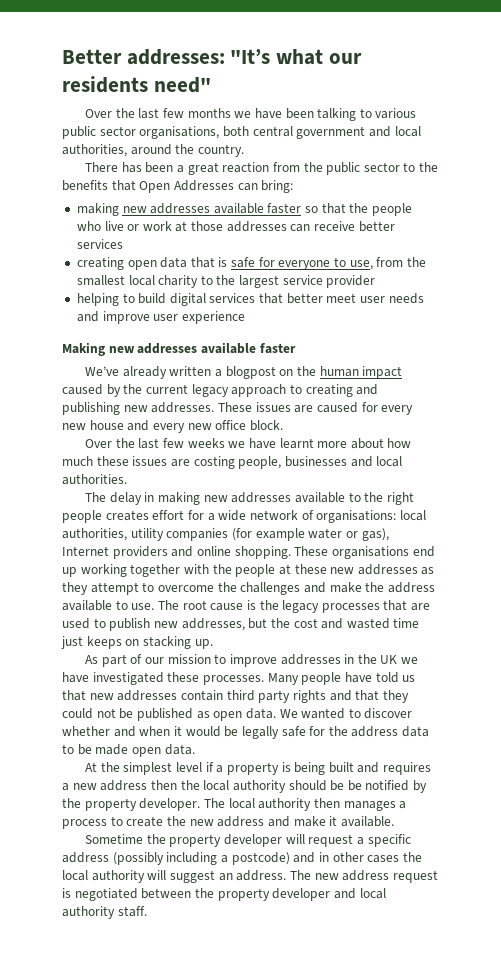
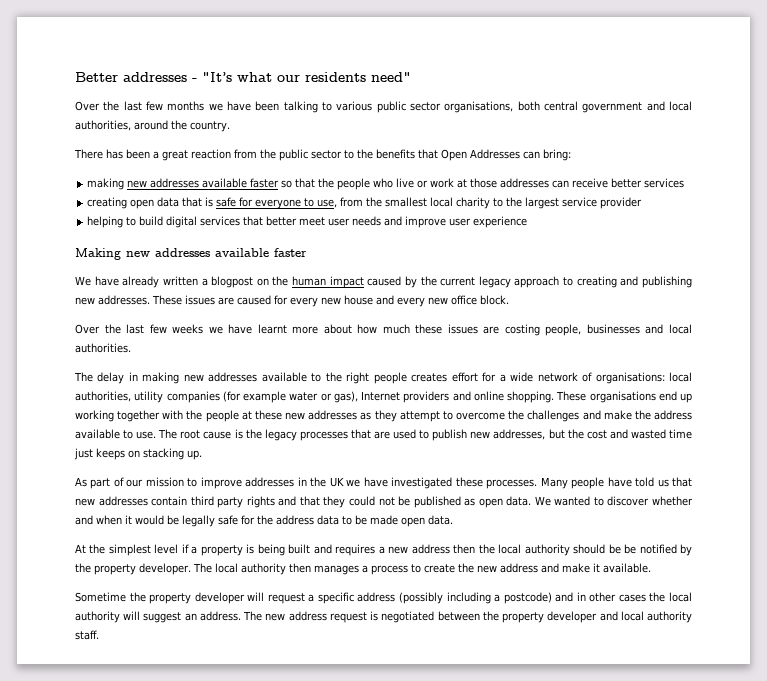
[126,49,225,65] addresses: -> [123,72,197,82] addresses -
[85,366,120,376] We’ve -> [75,276,119,286] We have

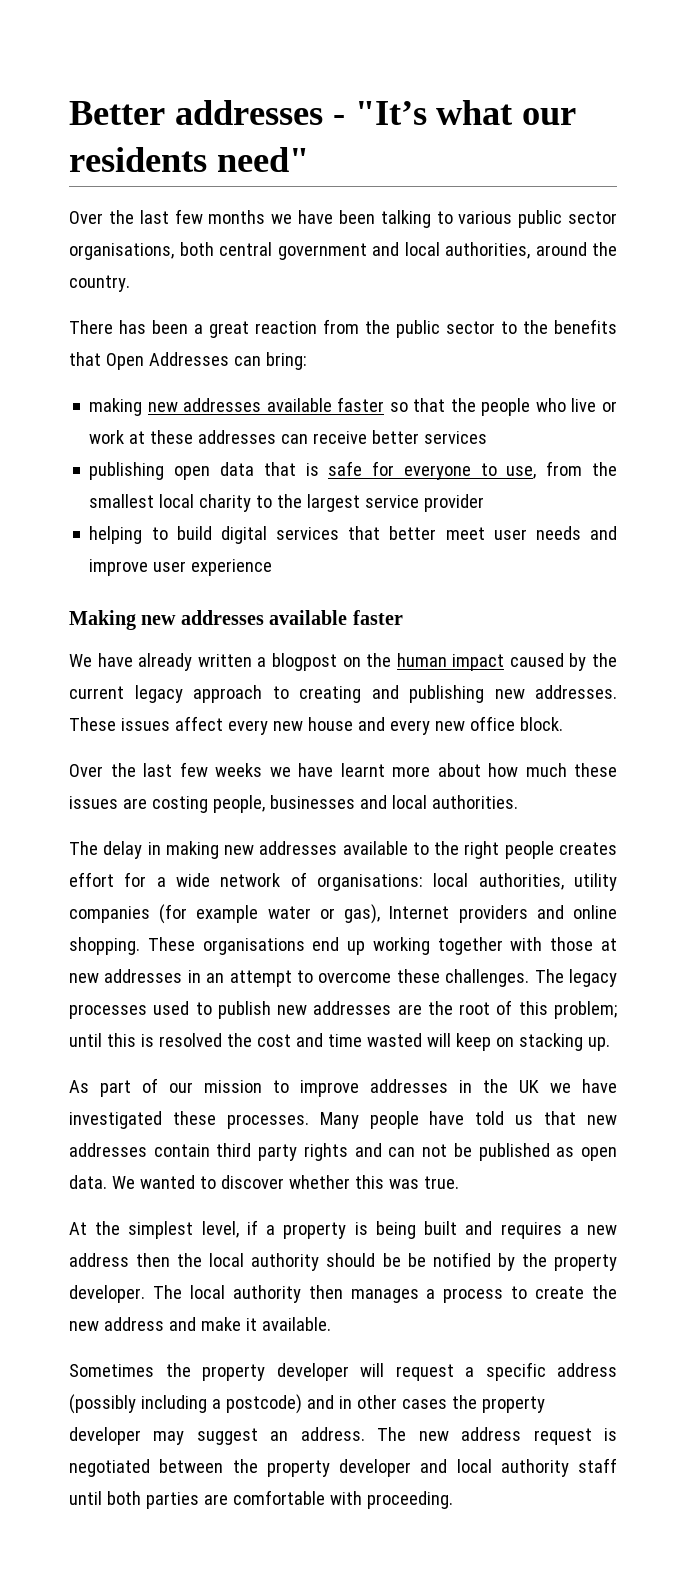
[470,178,498,188] those -> [150,430,194,444] these
[87,197,128,209] creating -> [89,462,165,480] publishing
[218,295,288,305] are caused for -> [174,716,223,731] affect
[186,410,692,422] [75,429,692,441] [74,448,125,460] the people at these new addresses as they attempt to overcome the challenges and make the address available to use. The root cause is the legacy processes that are used to publish new addresses, but the cost and wasted time just keeps -> [550,937,617,951] [69,969,617,987] [69,1000,617,1019] [69,1033,491,1051] those at new addresses in an attempt to overcome these challenges. The legacy processes used to publish new addresses are the root of this problem; until this is resolved the cost and time wasted will keep
[299,496,375,508] that they could -> [388,1147,416,1157] can
[75,515,453,527] and when it would be legally safe for the address data to be made open data. -> [354,1175,459,1189] this was true.
[154,544,179,554] level -> [201,1221,239,1238] level,
[75,592,126,602] Sometime -> [69,1364,154,1377] Sometimes
[668,592,692,602] [75,611,141,623] local authority will -> [481,1396,545,1413] [69,1427,185,1445] property developer may
[75,630,99,640] staff. -> [578,1458,617,1473] [69,1490,453,1509] staff until both parties are comfortable with proceeding.

